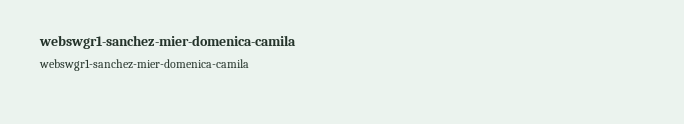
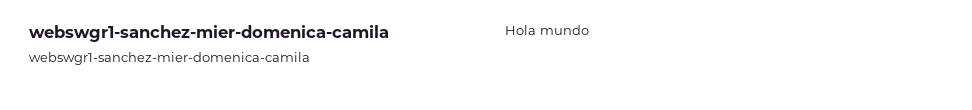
(249, 65) none -> [505,25,589,35] // Hola mundo

